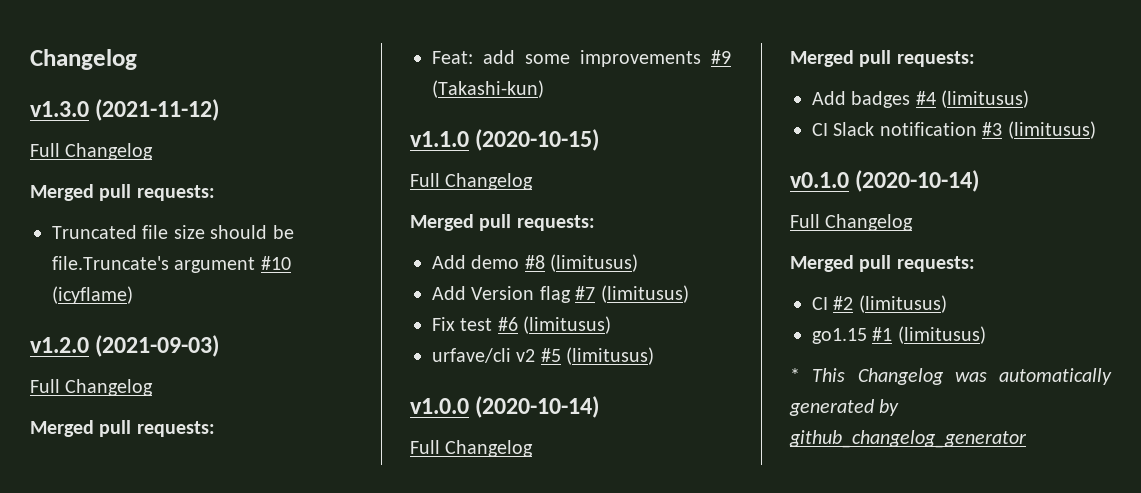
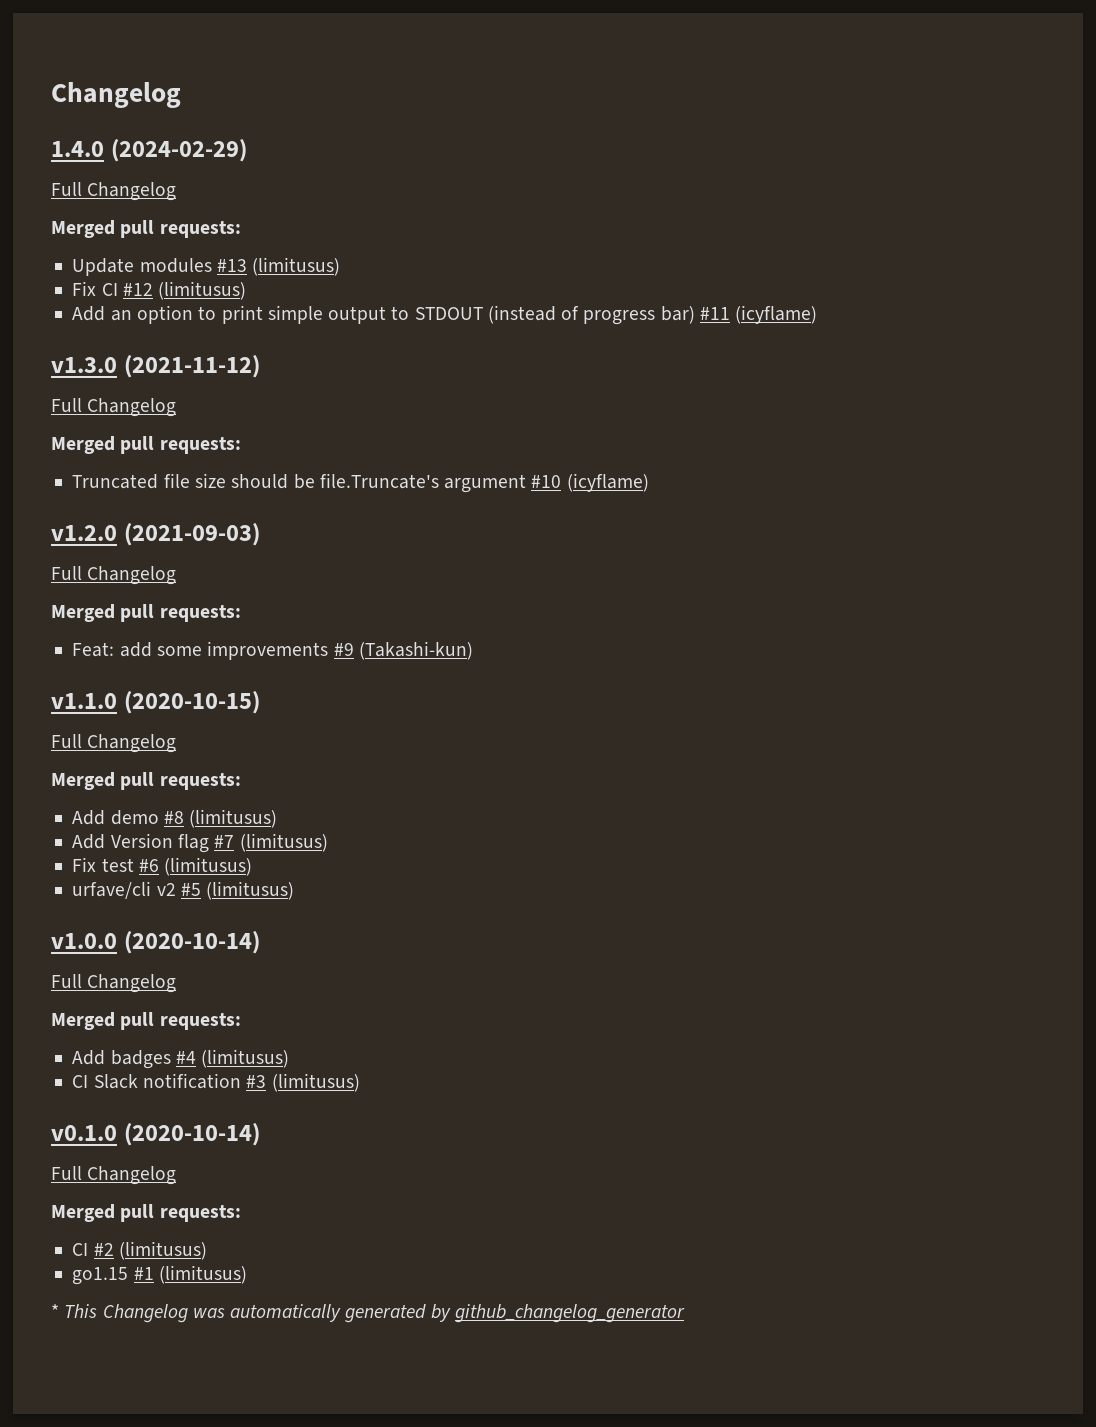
[30,49,137,70] Changelog -> [51,82,181,108] [51,139,247,162] [51,182,177,201] [51,220,241,238] [72,257,341,276] [72,281,247,300] [72,305,818,325] Changelog // 1.4.0 (2024-02-29) // Full Changelog // Merged pull requests: // Update modules #13 (limitusus) // Fix CI #12 (limitusus) // Add an option to print simple output to STDOUT (instead of progress bar) #11 (icyflame)

